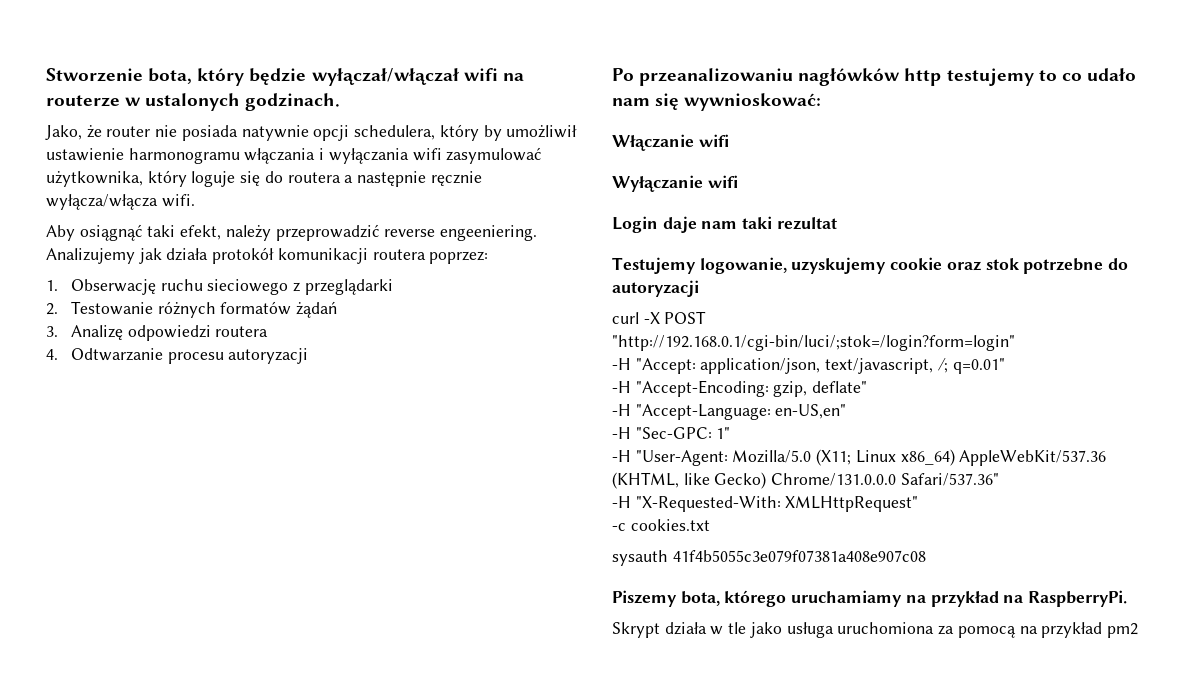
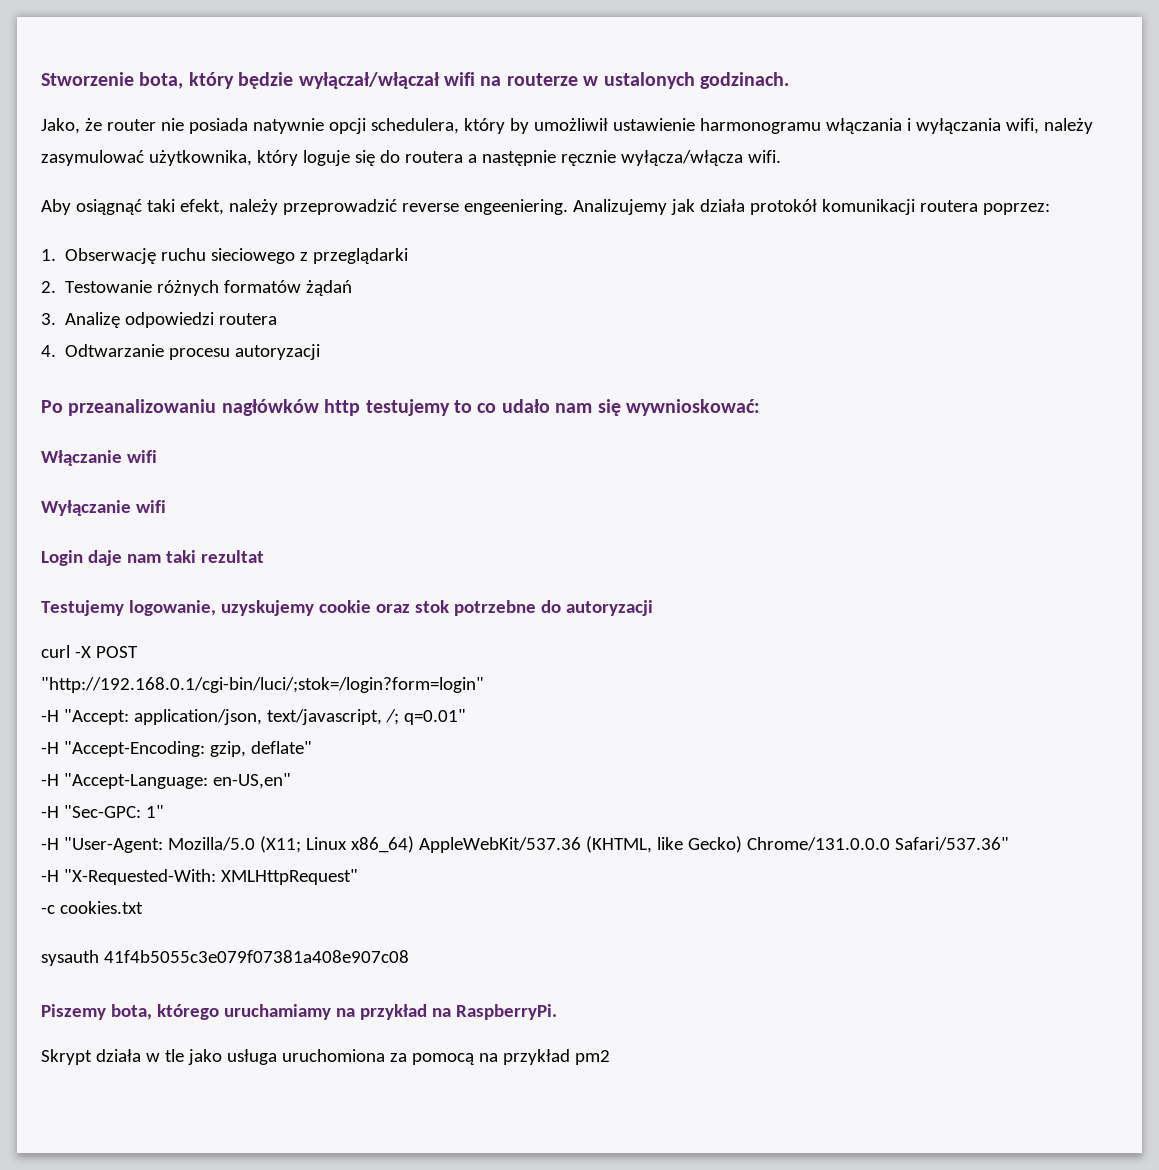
[412,148,442,161] wifi -> [1005,118,1093,134] wifi, należy

